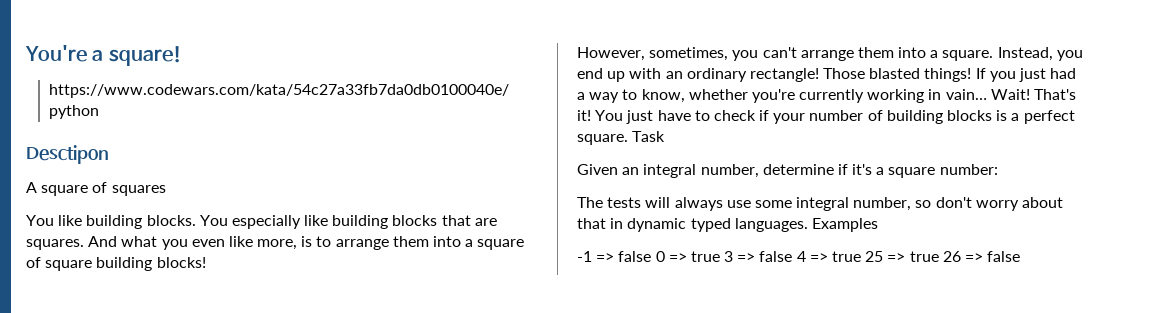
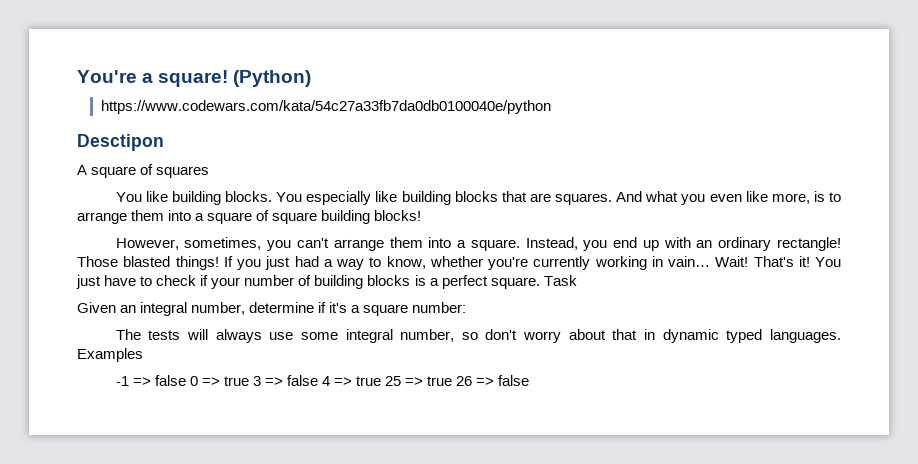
(182, 56) none -> [233,70,312,87] (Python)

